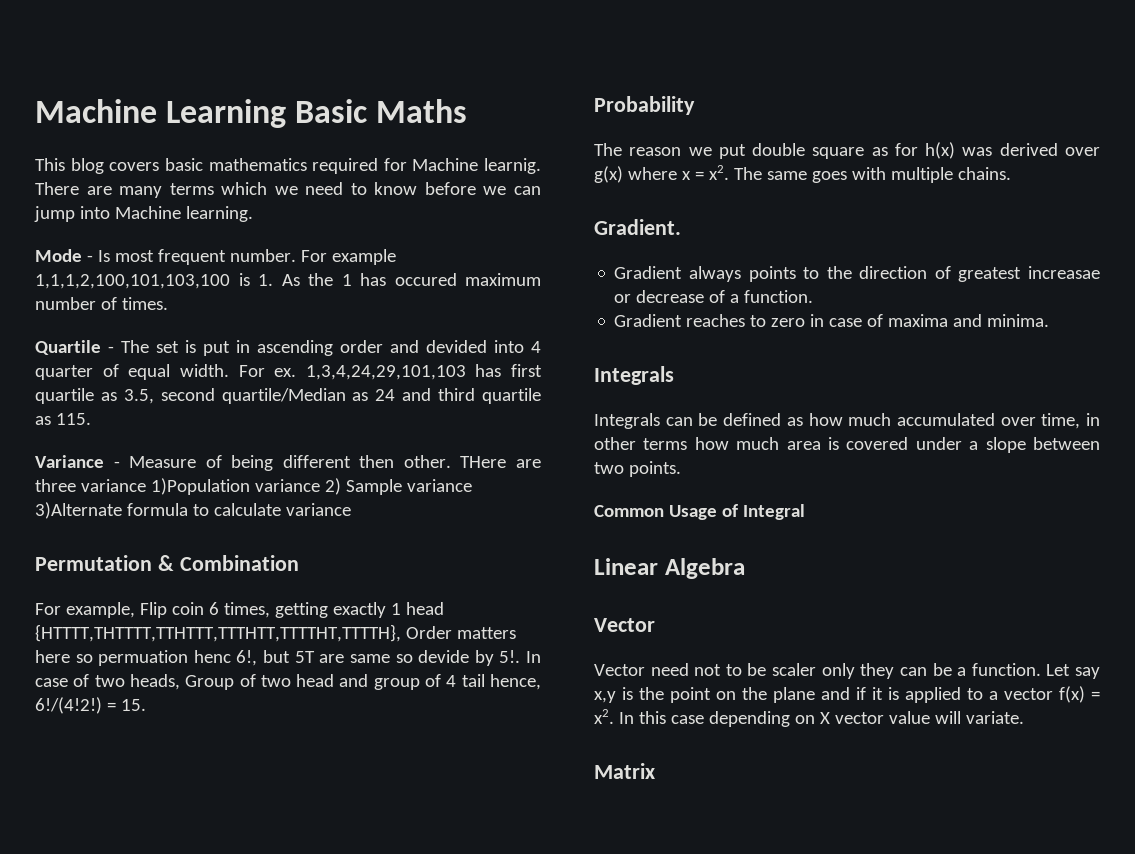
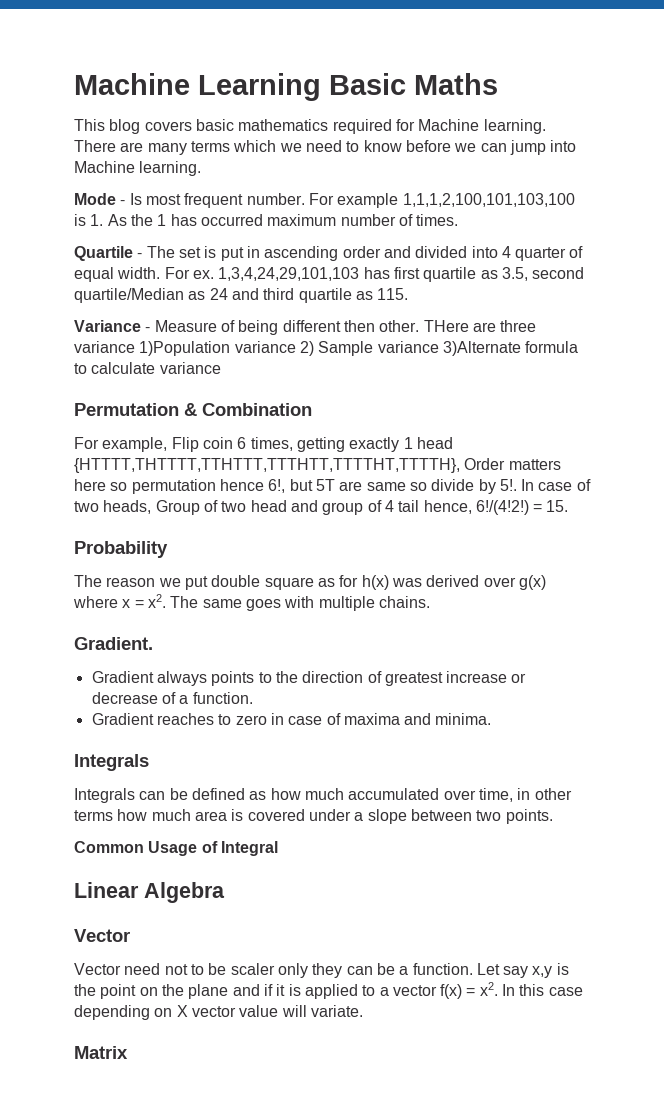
[484,158,541,174] learnig. -> [483,119,546,134] learning.
[394,273,457,286] occured -> [200,214,263,226] occurred
[426,340,487,353] devided -> [415,246,468,258] divided
[98,650,231,666] permuation henc -> [131,479,264,494] permutation hence
[418,650,470,663] devide -> [431,479,475,491] divide
[1028,266,1100,279] increasae -> [446,671,508,683] increase

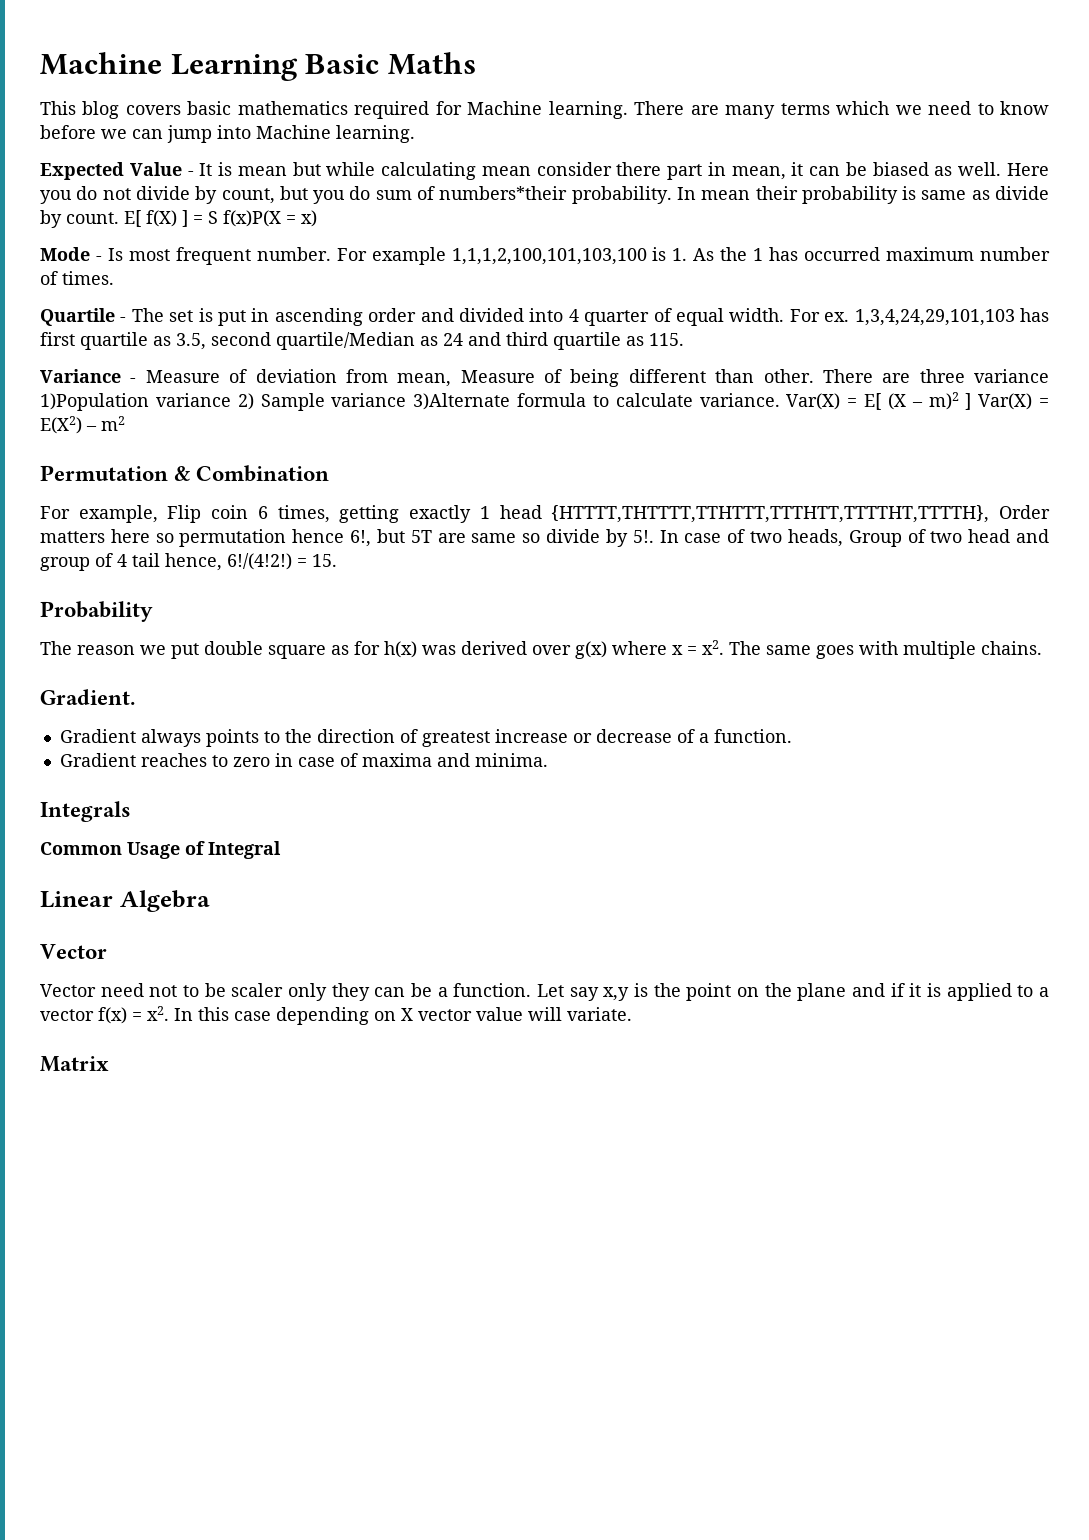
(202, 168) none -> [40,162,1050,180] [40,186,1049,204] [40,210,317,228] // Expected Value - It is mean but while calculating mean consider there part in mean, it can be biased as well. Here you do not divide by count, but you do sum of numbers*their probability. In mean their probability is same as divide by count. E[ f(X) ] = S f(x)P(X = x)
[238,320,469,335] being different then other. THere -> [255,369,873,387] deviation from mean, Measure of being different than other. There
[159,362,221,374] variance -> [699,392,1050,410] [40,416,125,434] variance. Var(X) = E[ (X – m)2 ] Var(X) = E(X2) – m2
[74,788,572,803] [74,809,553,824] // Integrals can be defined as how much accumulated over time, in other terms how much area is covered under a slope between two points. -> (131, 811) none

